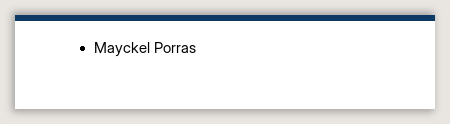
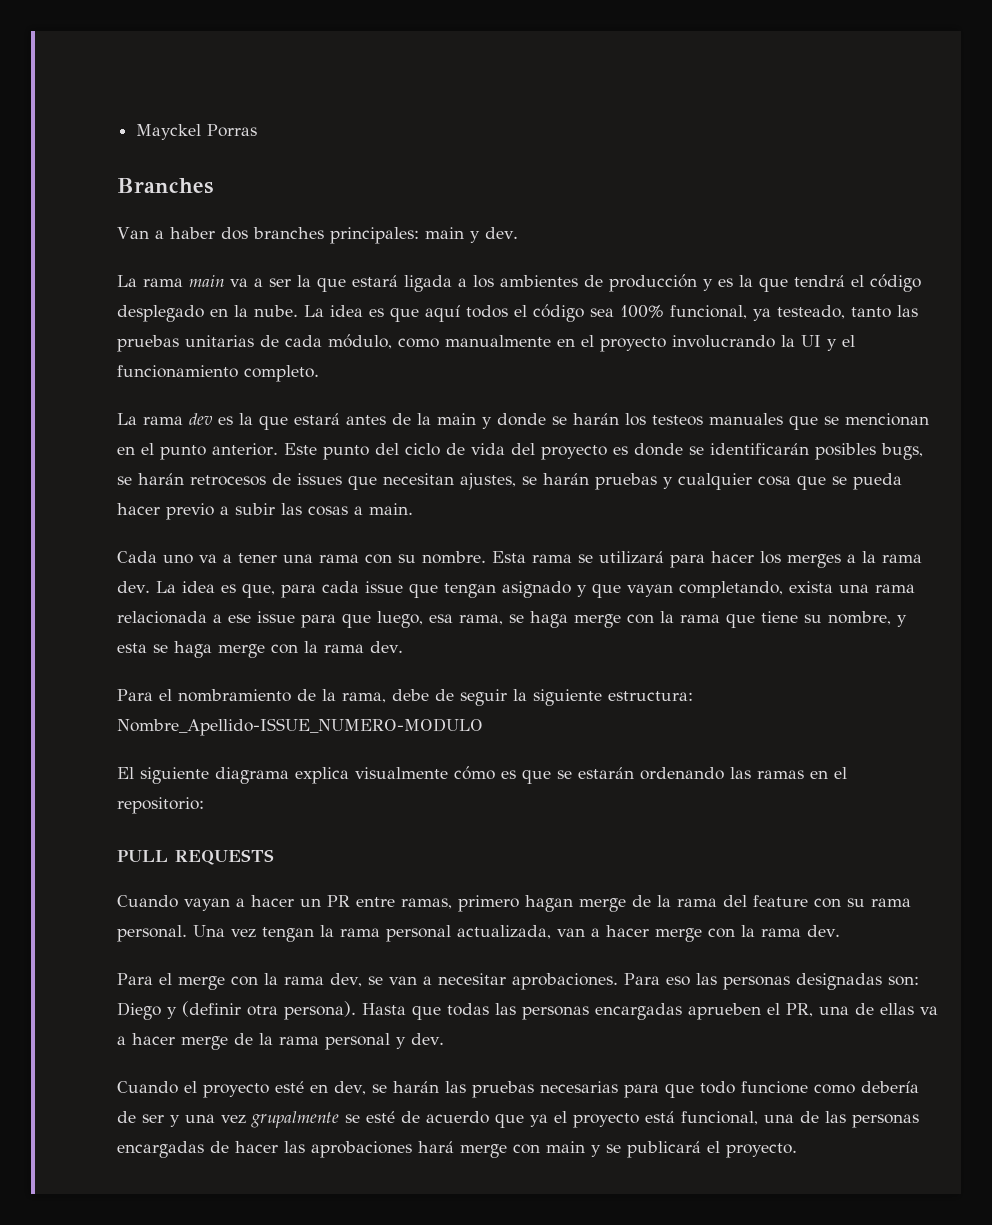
(196, 47) none -> [117,178,213,194] [117,227,518,244] [117,274,921,292] [117,304,918,322] [117,334,855,352] [117,365,319,382] [117,413,929,430] [117,443,923,460] [117,473,902,490] [117,503,413,520] [117,551,922,568] [117,581,915,598] [117,611,907,628] [117,641,403,658] [117,689,693,706] [117,718,483,736] [117,766,847,784] [117,797,204,814] [117,849,274,865] [117,895,911,912] [117,925,840,942] [117,973,919,990] [117,1001,938,1020] [117,1033,444,1050] [117,1081,919,1098] [117,1111,919,1128] [117,1141,797,1158] // Branches // Van a haber dos branches principales: main y dev. // La rama main va a ser la que estará ligada a los ambientes de producción y es la que tendrá el código desplegado en la nube. La idea es que aquí todos el código sea 100% funcional, ya testeado, tanto las pruebas unitarias de cada módulo, como manualmente en el proyecto involucrando la UI y el funcionamiento completo. // La rama dev es la que estará antes de la main y donde se harán los testeos manuales que se mencionan en el punto anterior. Este punto del ciclo de vida del proyecto es donde se identificarán posibles bugs, se harán retrocesos de issues que necesitan ajustes, se harán pruebas y cualquier cosa que se pueda hacer previo a subir las cosas a main. // Cada uno va a tener una rama con su nombre. Esta rama se utilizará para hacer los merges a la rama dev. La idea es que, para cada issue que tengan asignado y que vayan completando, exista una rama relacionada a ese issue para que luego, esa rama, se haga merge con la rama que tiene su nombre, y esta se haga merge con la rama dev. // Para el nombramiento de la rama, debe de seguir la siguiente estructura: Nombre_Apellido-ISSUE_NUMERO-MODULO // El siguiente diagrama explica visualmente cómo es que se estarán ordenando las ramas en el repositorio: // PULL REQUESTS // Cuando vayan a hacer un PR entre ramas, primero hagan merge de la rama del feature con su rama personal. Una vez tengan la rama personal actualizada, van a hacer merge con la rama dev. // Para el merge con la rama dev, se van a necesitar aprobaciones. Para eso las personas designadas son: Diego y (definir otra persona). Hasta que todas las personas encargadas aprueben el PR, una de ellas va a hacer merge de la rama personal y dev. // Cuando el proyecto esté en dev, se harán las pruebas necesarias para que todo funcione como debería de ser y una vez grupalmente se esté de acuerdo que ya el proyecto está funcional, una de las personas encargadas de hacer las aprobaciones hará merge con main y se publicará el proyecto.

